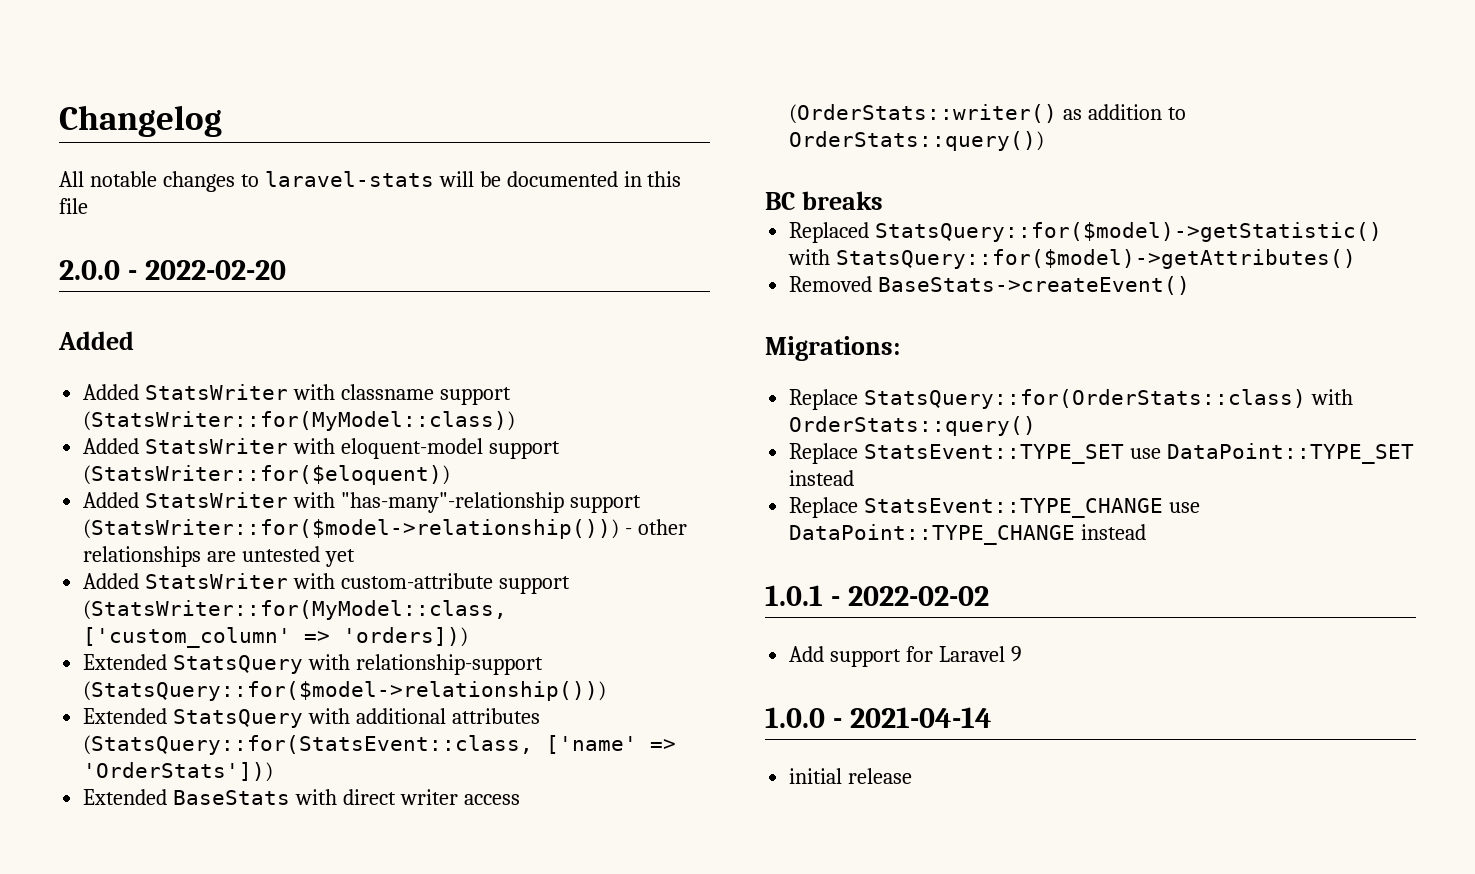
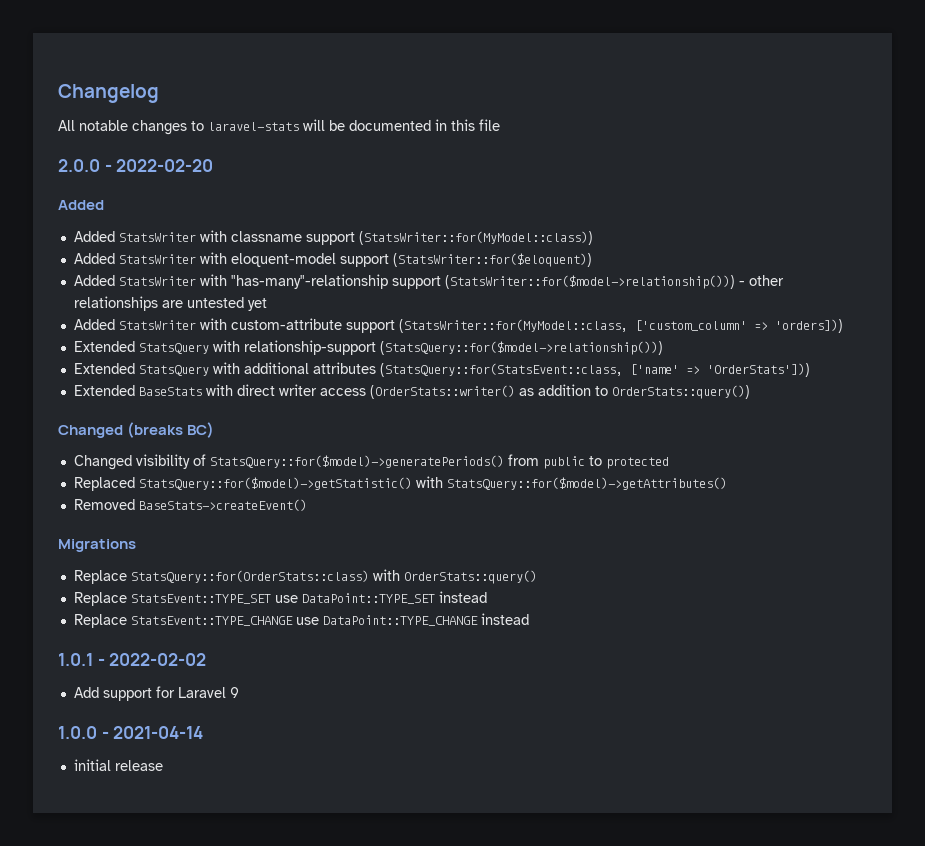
[765,191,883,210] BC breaks -> [58,422,215,438] [73,454,669,470] Changed (breaks BC) // Changed visibility of StatsQuery::for($model)->generatePeriods() from public to protected
[765,336,900,361] Migrations: -> [58,539,136,552] Migrations

